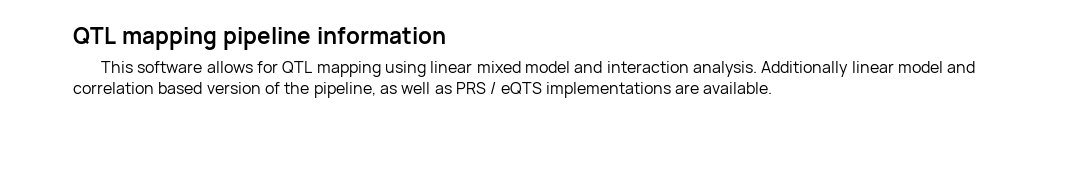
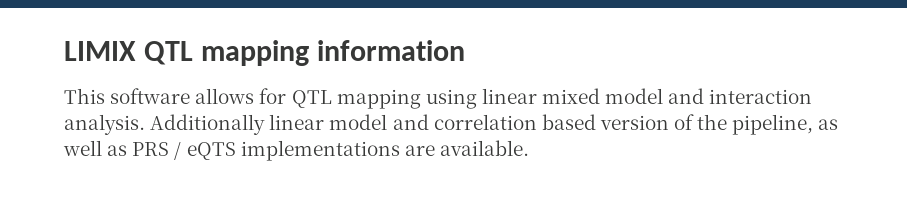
[73,27,312,50] QTL mapping pipeline -> [64,40,310,66] LIMIX QTL mapping

